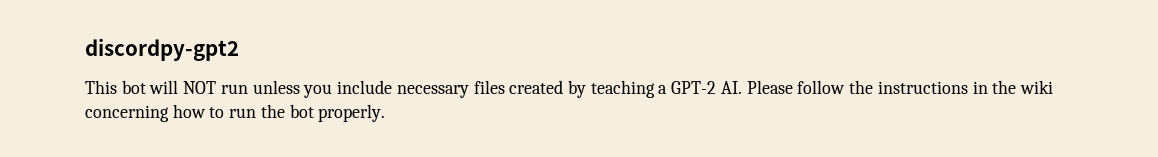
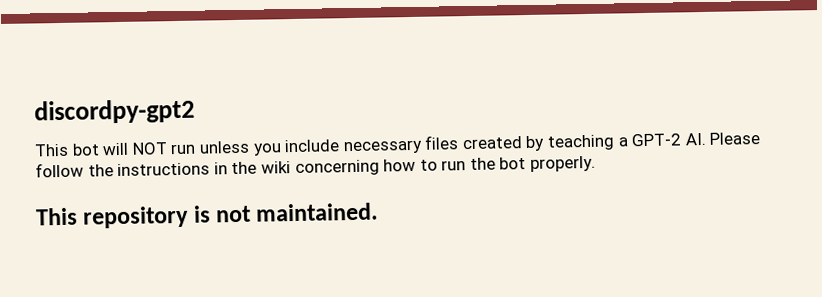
(386, 113) none -> [35,202,379,229] // This repository is not maintained.

